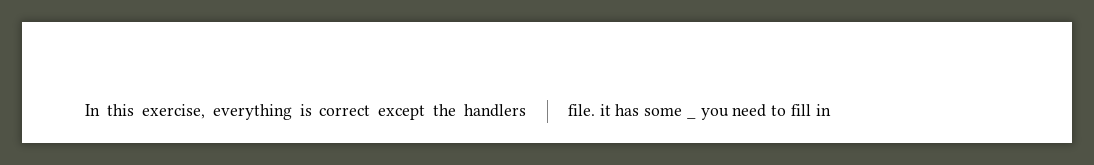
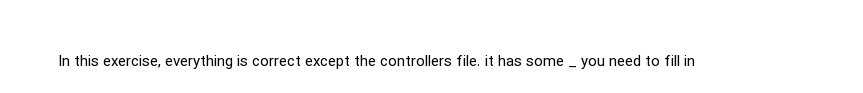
[464,104,526,117] handlers -> [380,55,453,66] controllers

